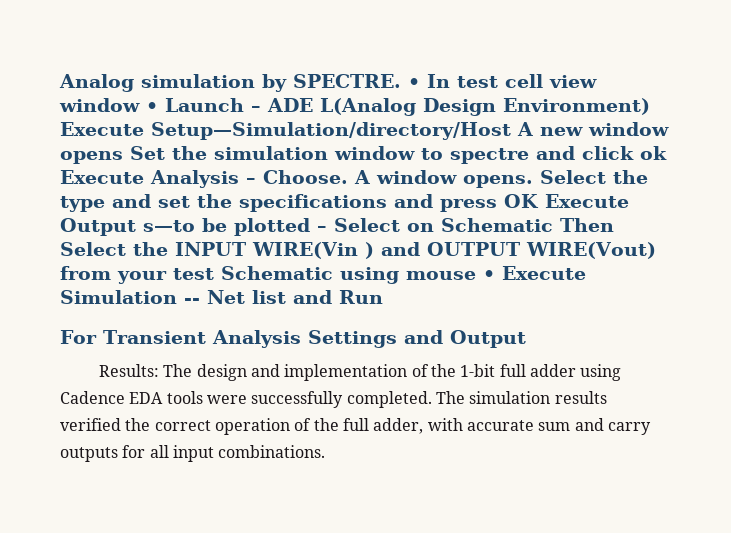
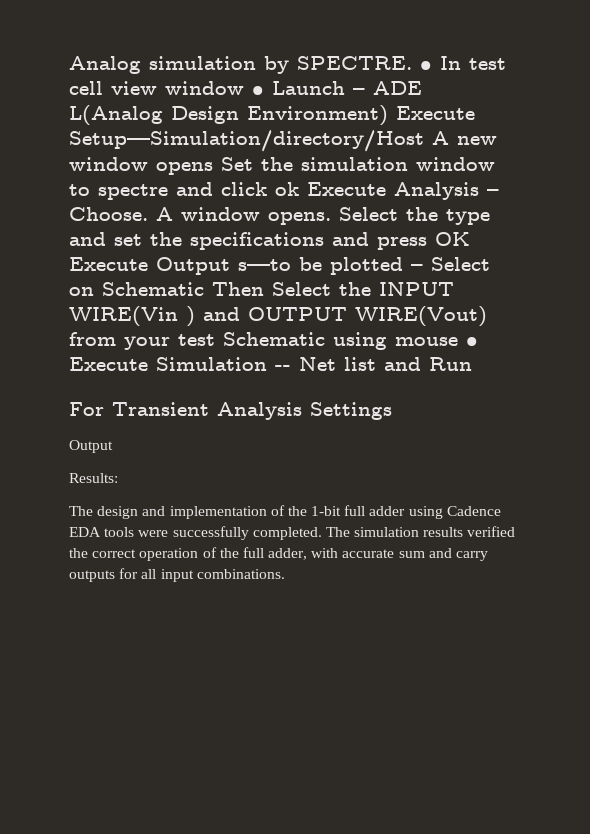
[403,330,443,344] and -> (392, 411) //
(160, 370) none -> (118, 478) //

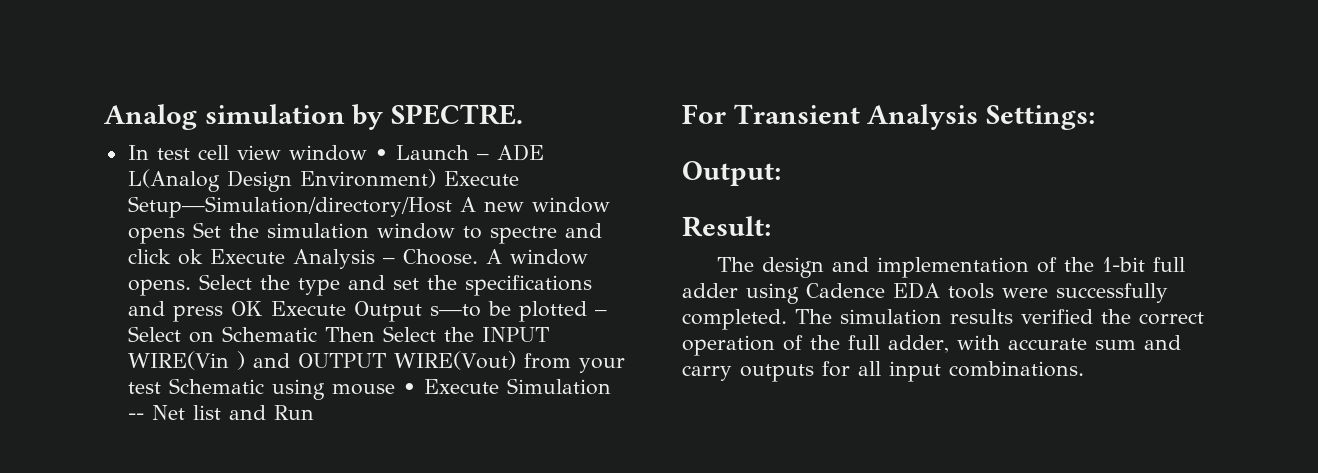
[420,61,432,70] • -> (524, 114) //
[310,402,392,420] [69,440,113,453] [69,473,118,483] Settings // Output // Results: -> [986,105,1096,130] [682,161,781,186] [682,216,771,237] Settings: // Output: // Result:

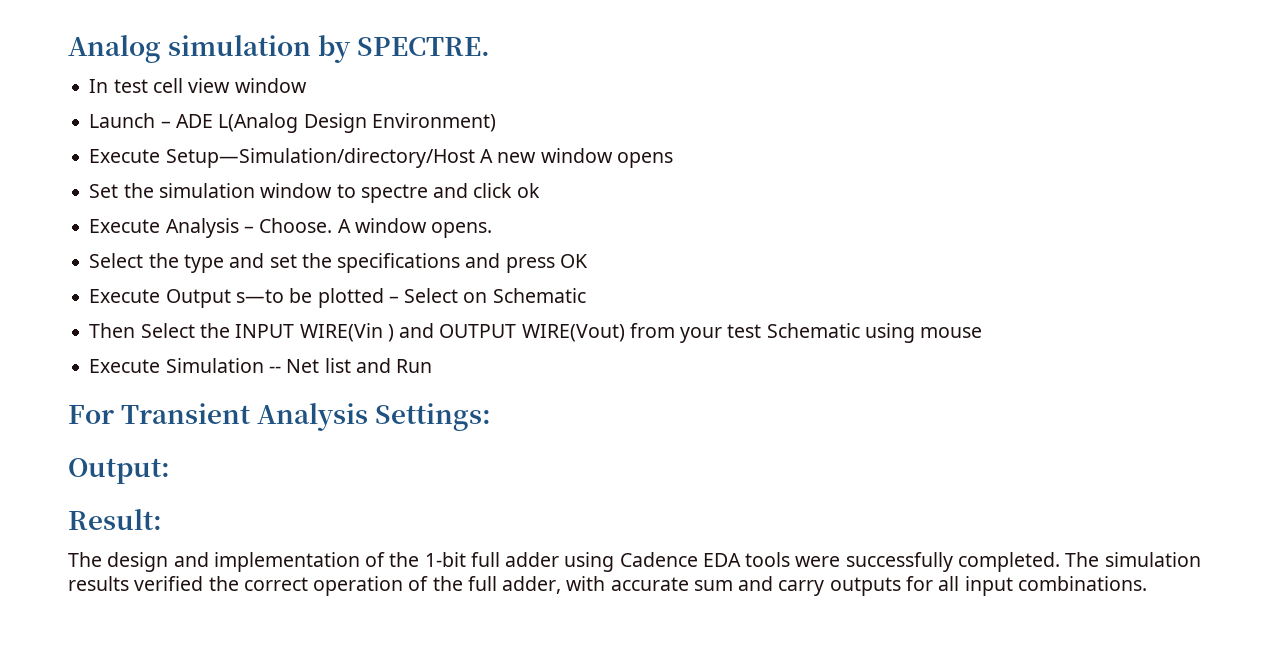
[374,149,388,160] • -> (307, 85) //
(436, 178) none -> (496, 122) //
(185, 235) none -> (673, 160) //
(203, 257) none -> (540, 190) //
(191, 287) none -> (493, 230) //
(263, 308) none -> (588, 261) //
(317, 334) none -> (586, 295) //
[402,383,416,394] • -> (983, 332) //

